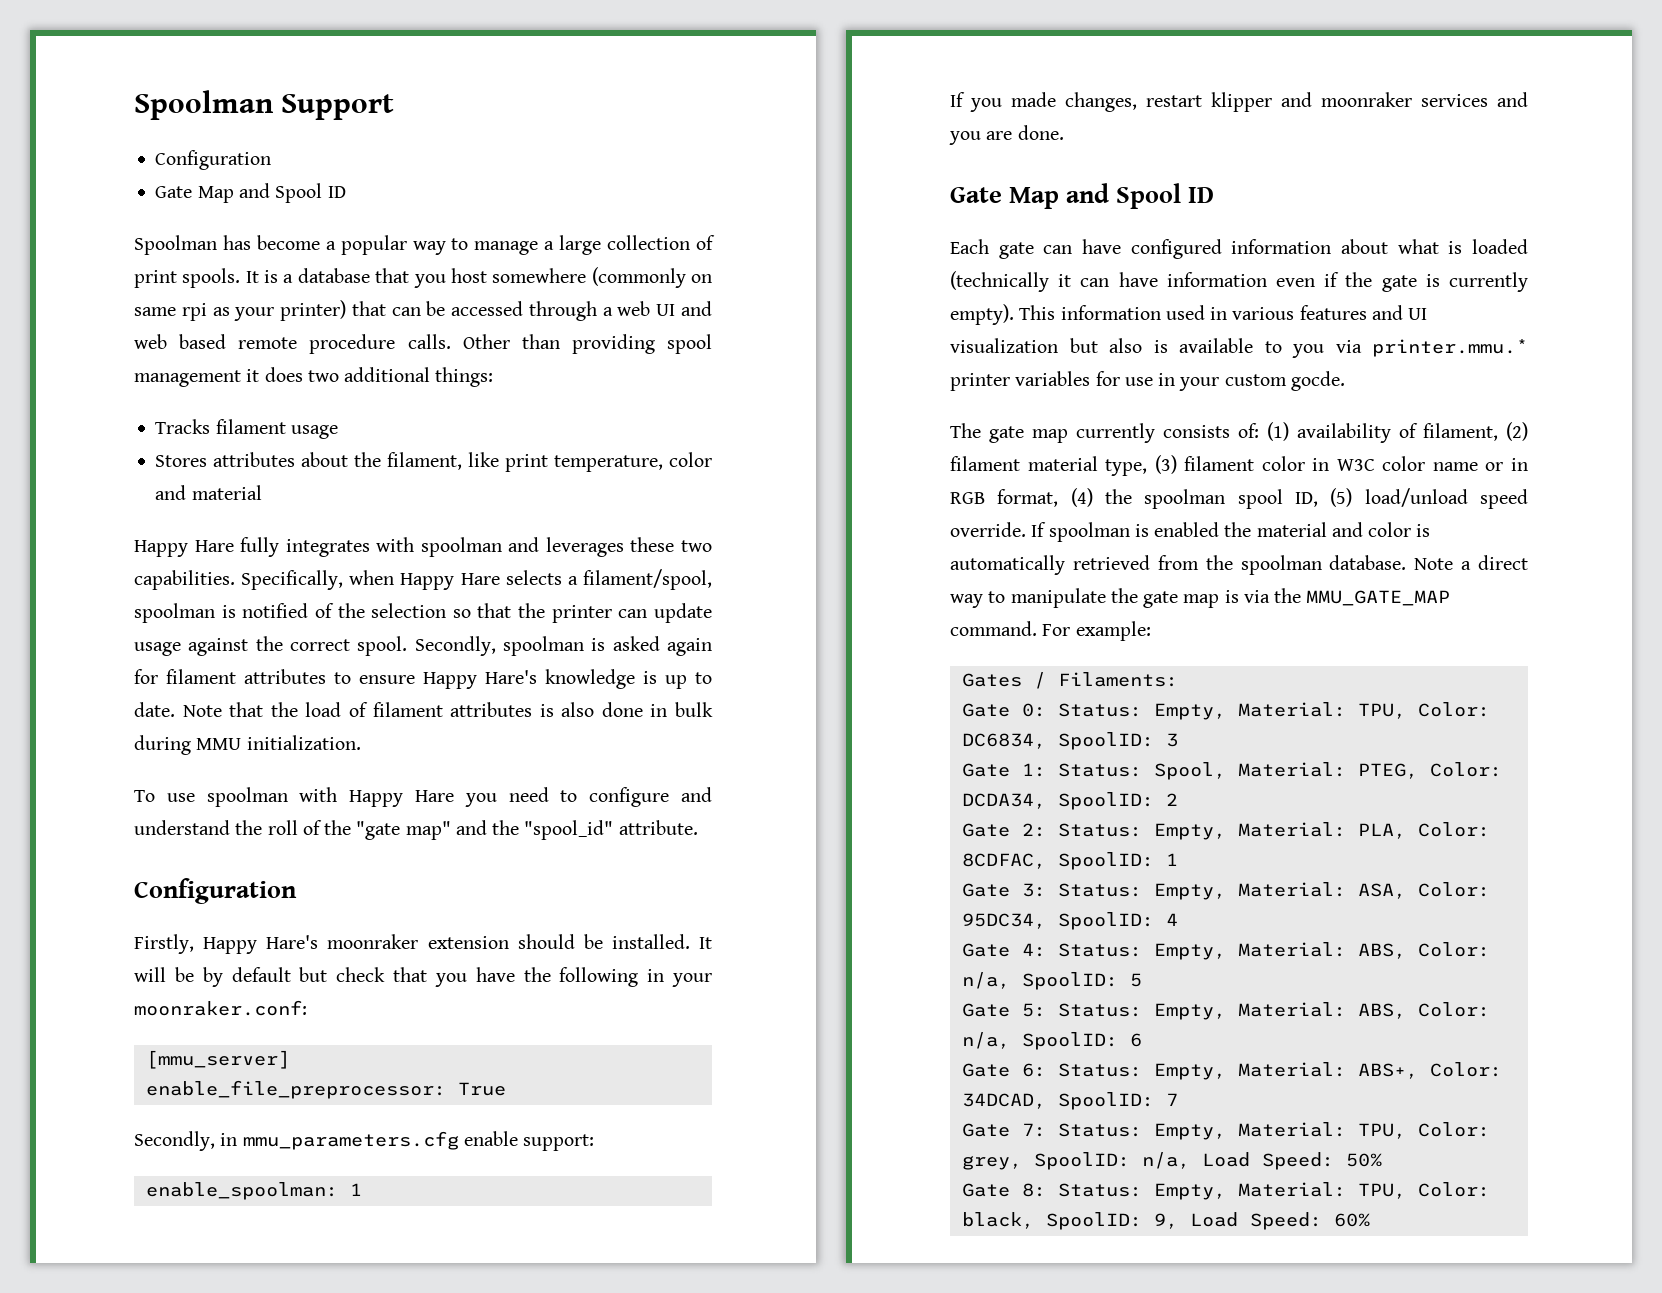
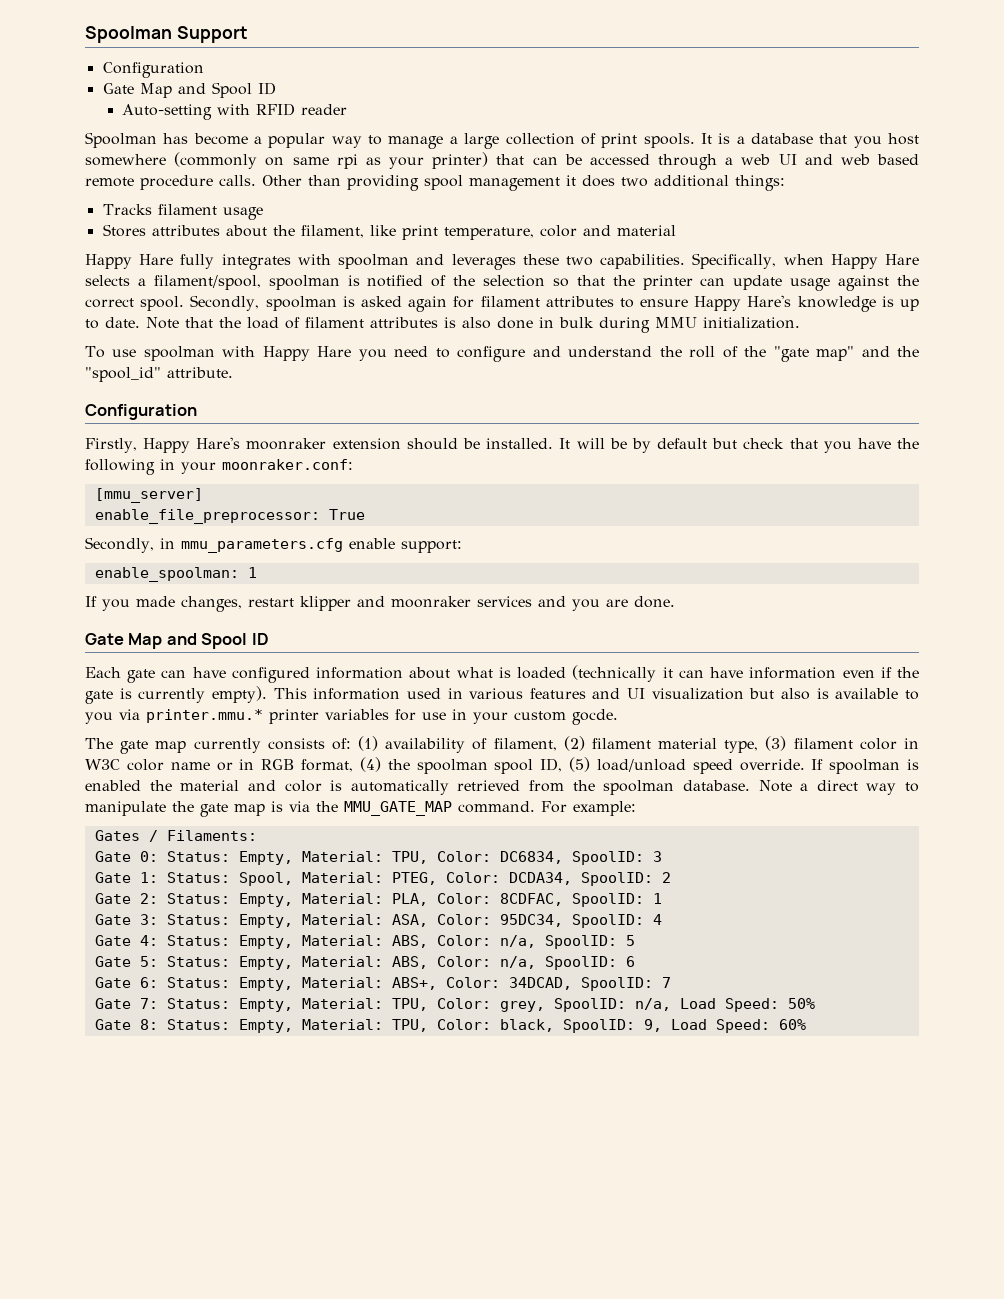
(346, 192) none -> [122,103,348,120] // Auto-setting with RFID reader

